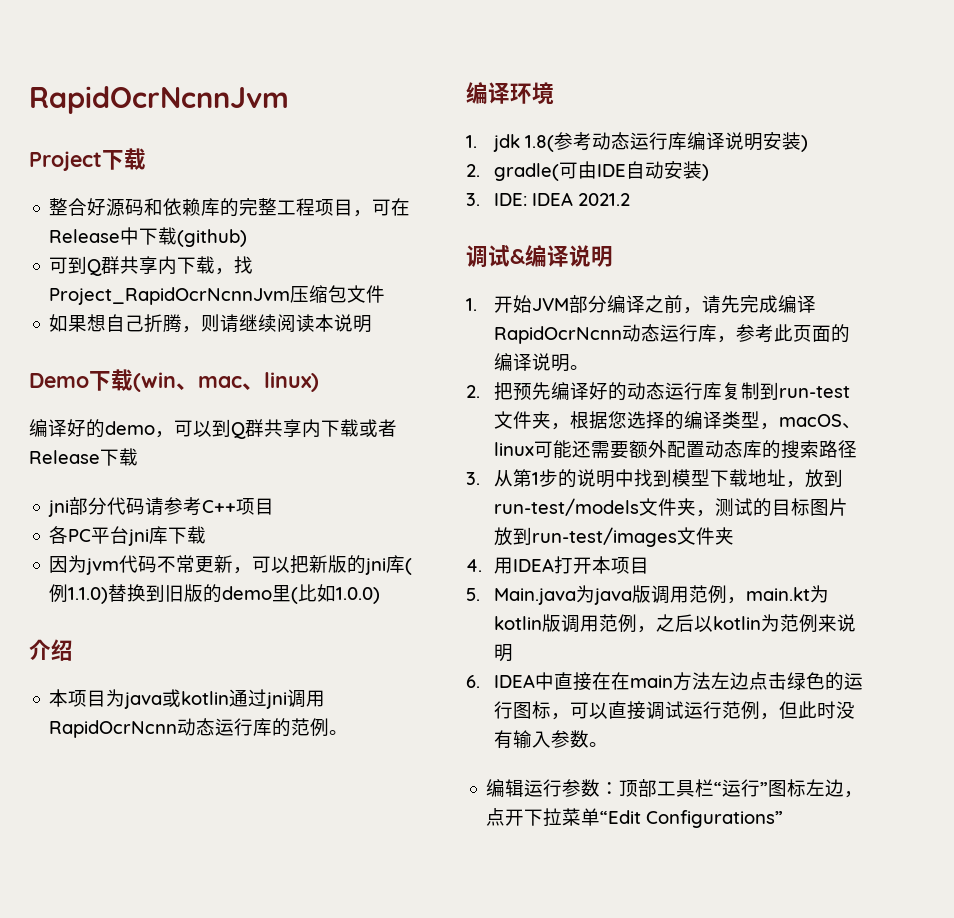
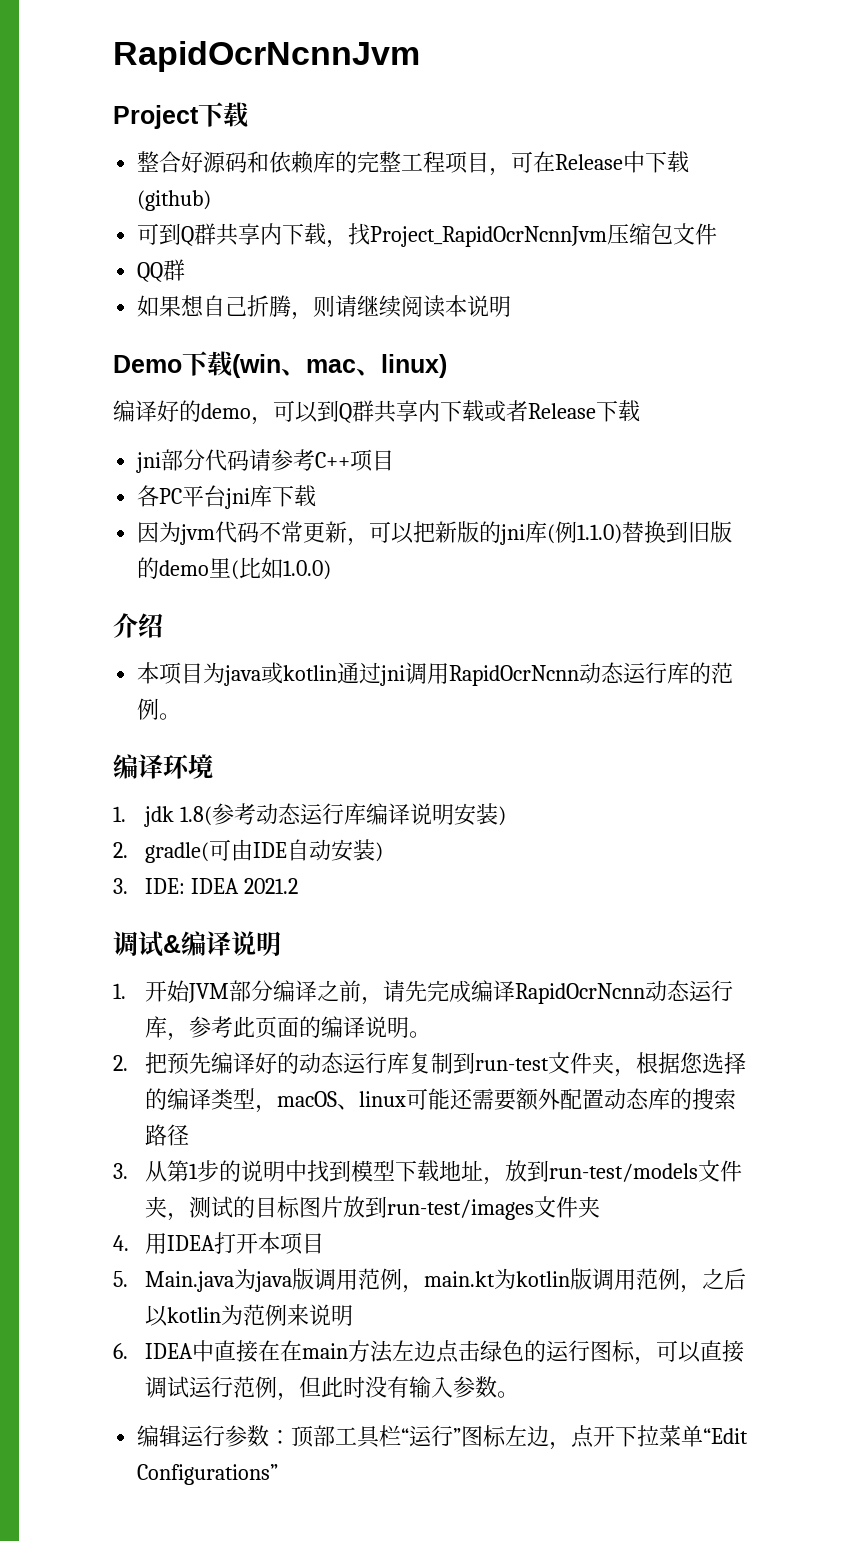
(386, 294) none -> [137,259,186,282] // QQ群

